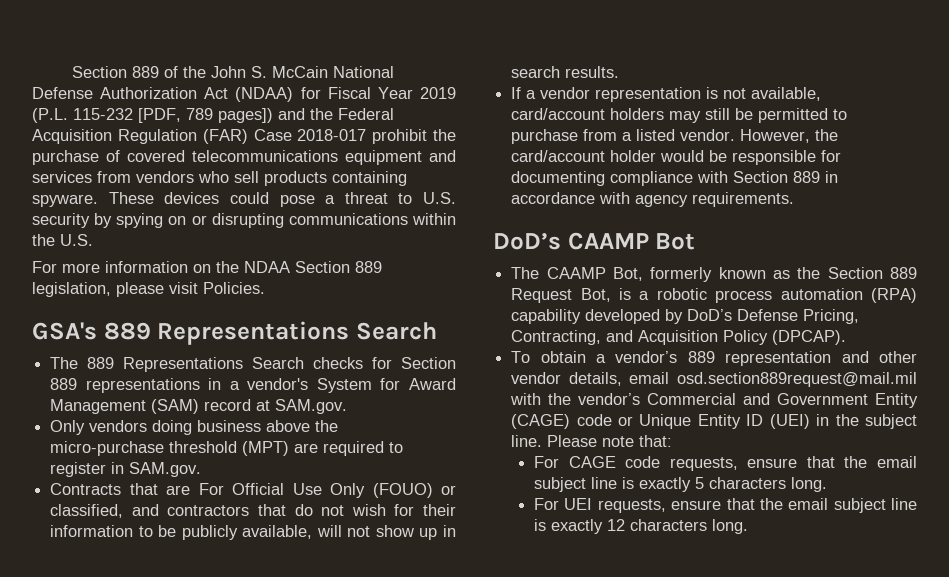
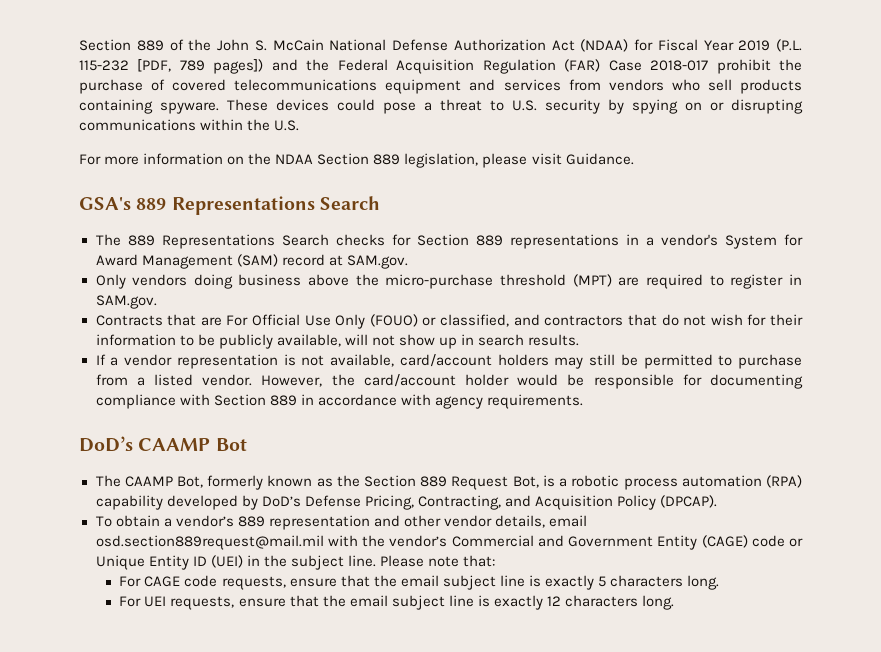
[203,282,265,294] Policies. -> [565,153,634,165] Guidance.

